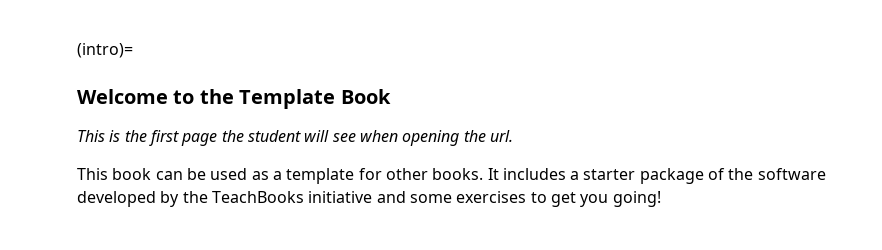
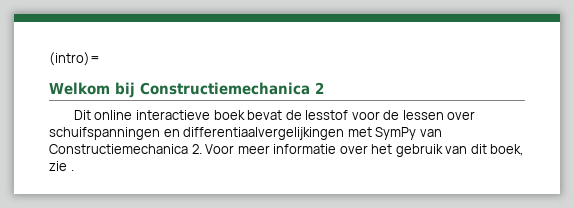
[77,89,391,109] [77,130,513,146] [77,168,826,184] [77,191,661,207] Welcome to the Template Book // This is the first page the student will see when opening the url. // This book can be used as a template for other books. It includes a starter package of the software developed by the TeachBooks initiative and some exercises to get you going! -> [49,82,324,98] [73,110,476,120] [49,127,442,140] [49,144,524,157] [49,161,74,171] Welkom bij Constructiemechanica 2 // Dit online interactieve boek bevat de lesstof voor de lessen over schuifspanningen en differentiaalvergelijkingen met SymPy van Constructiemechanica 2. Voor meer informatie over het gebruik van dit boek, zie .

